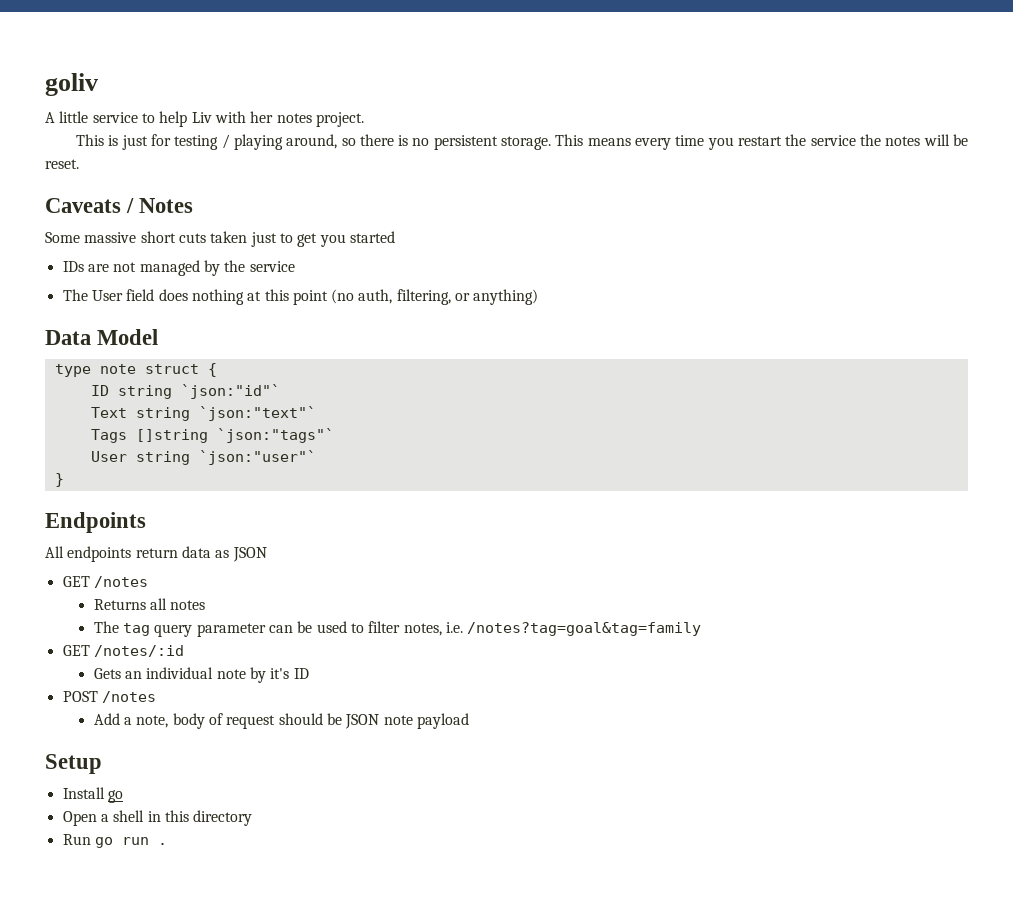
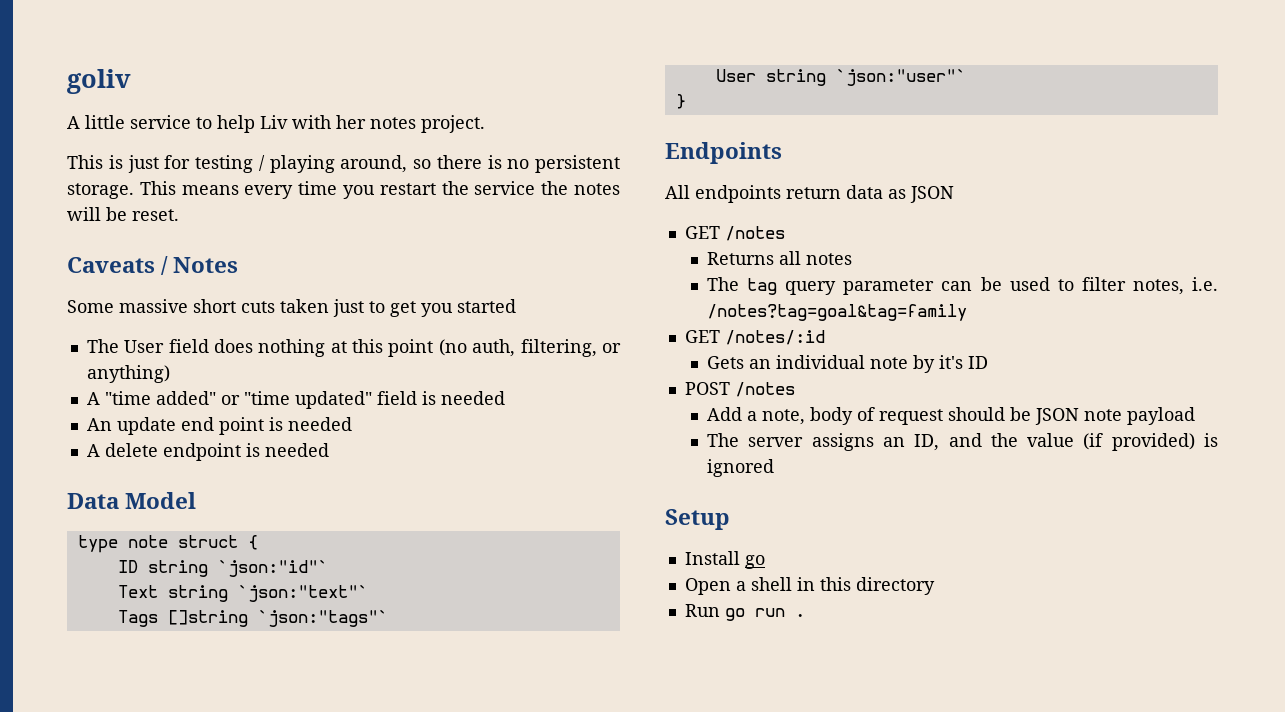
[62,260,295,276] // IDs are not managed by the service -> (516, 306) none
(539, 297) none -> [86,391,505,409] [86,417,352,435] [86,443,329,461] // A "time added" or "time updated" field is needed // An update end point is needed // A delete endpoint is needed
(470, 721) none -> [707,433,1218,451] [707,459,775,477] // The server assigns an ID, and the value (if provided) is ignored

